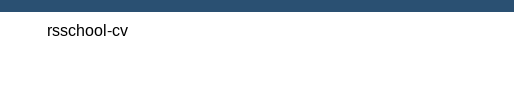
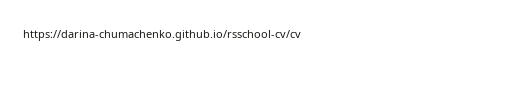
[47,24,128,36] rsschool-cv -> [23,30,301,41] https://darina-chumachenko.github.io/rsschool-cv/cv

